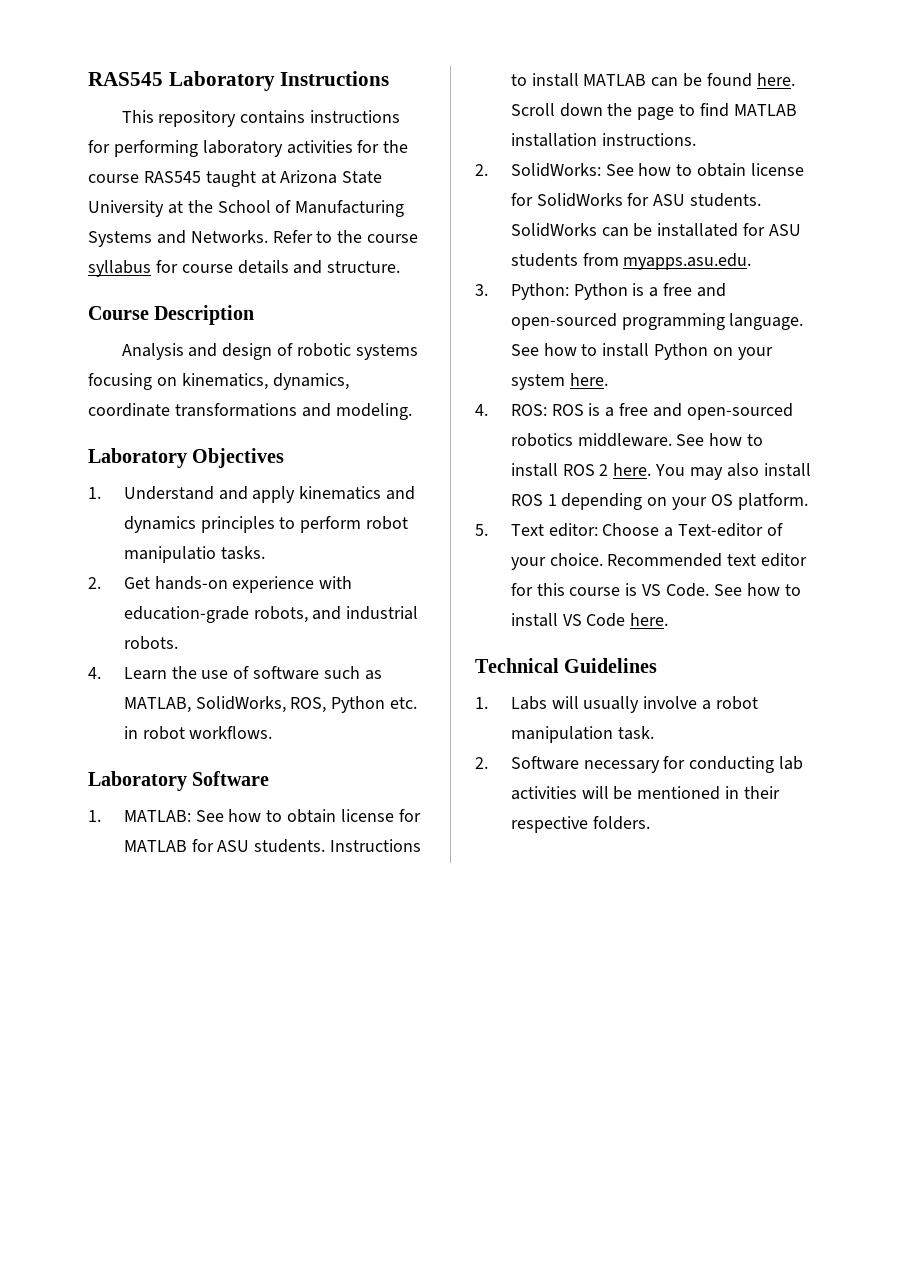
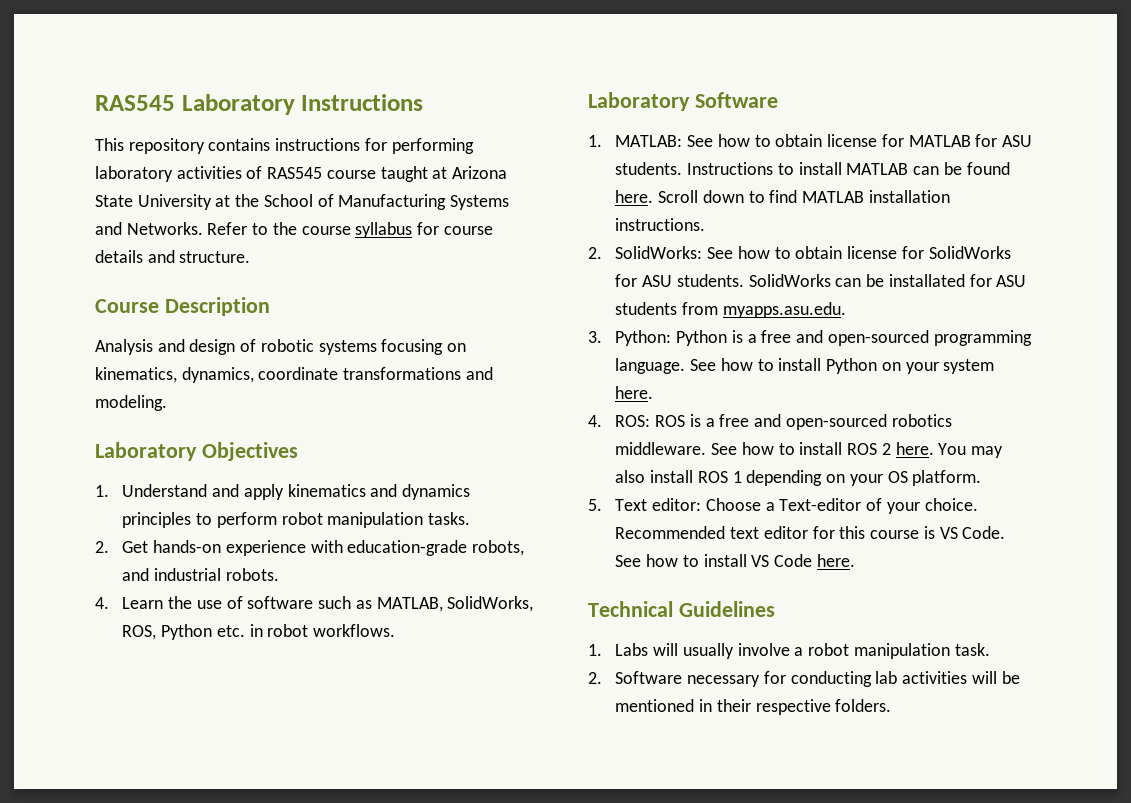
[357,140,409,153] [88,171,201,183] for the course RAS545 -> [246,166,376,179] of RAS545 course
[123,546,216,563] manipulatio -> [327,512,424,528] manipulation
[607,103,675,120] the page -> (744, 196) none

